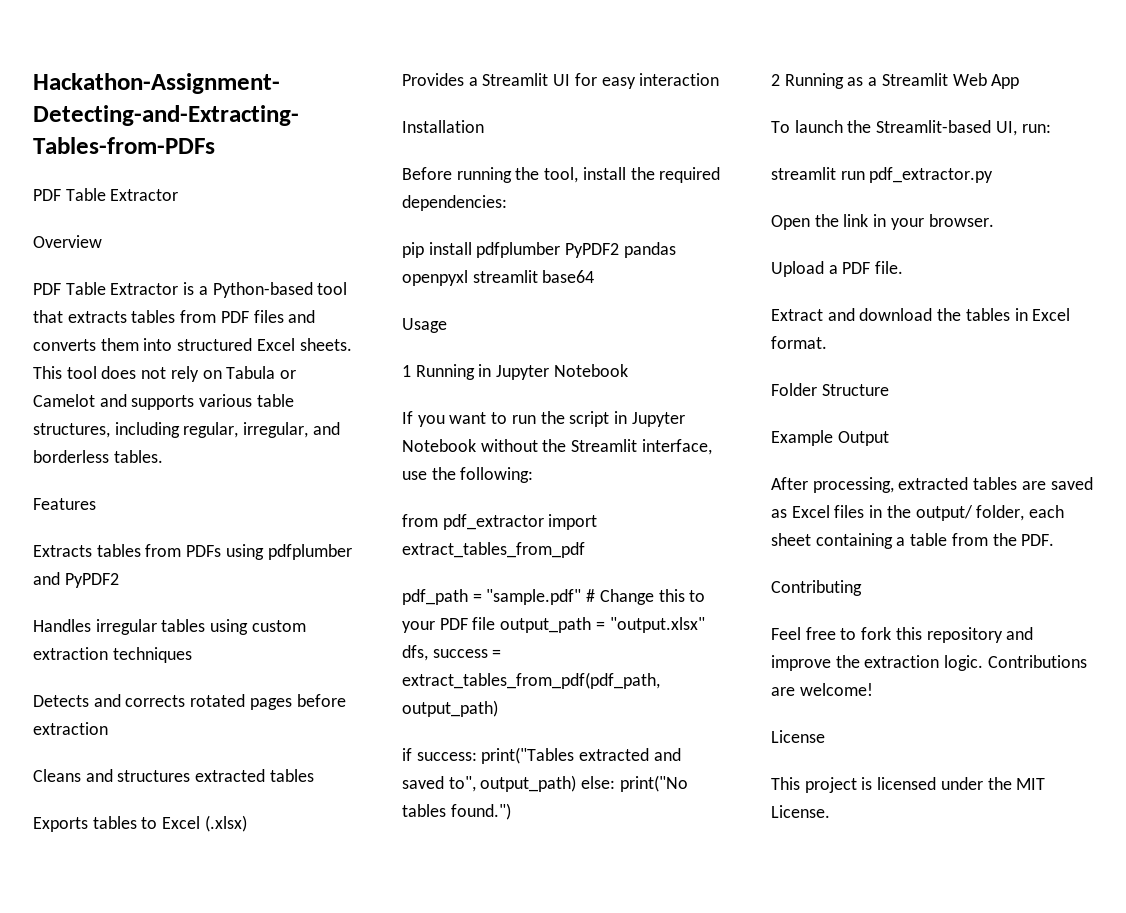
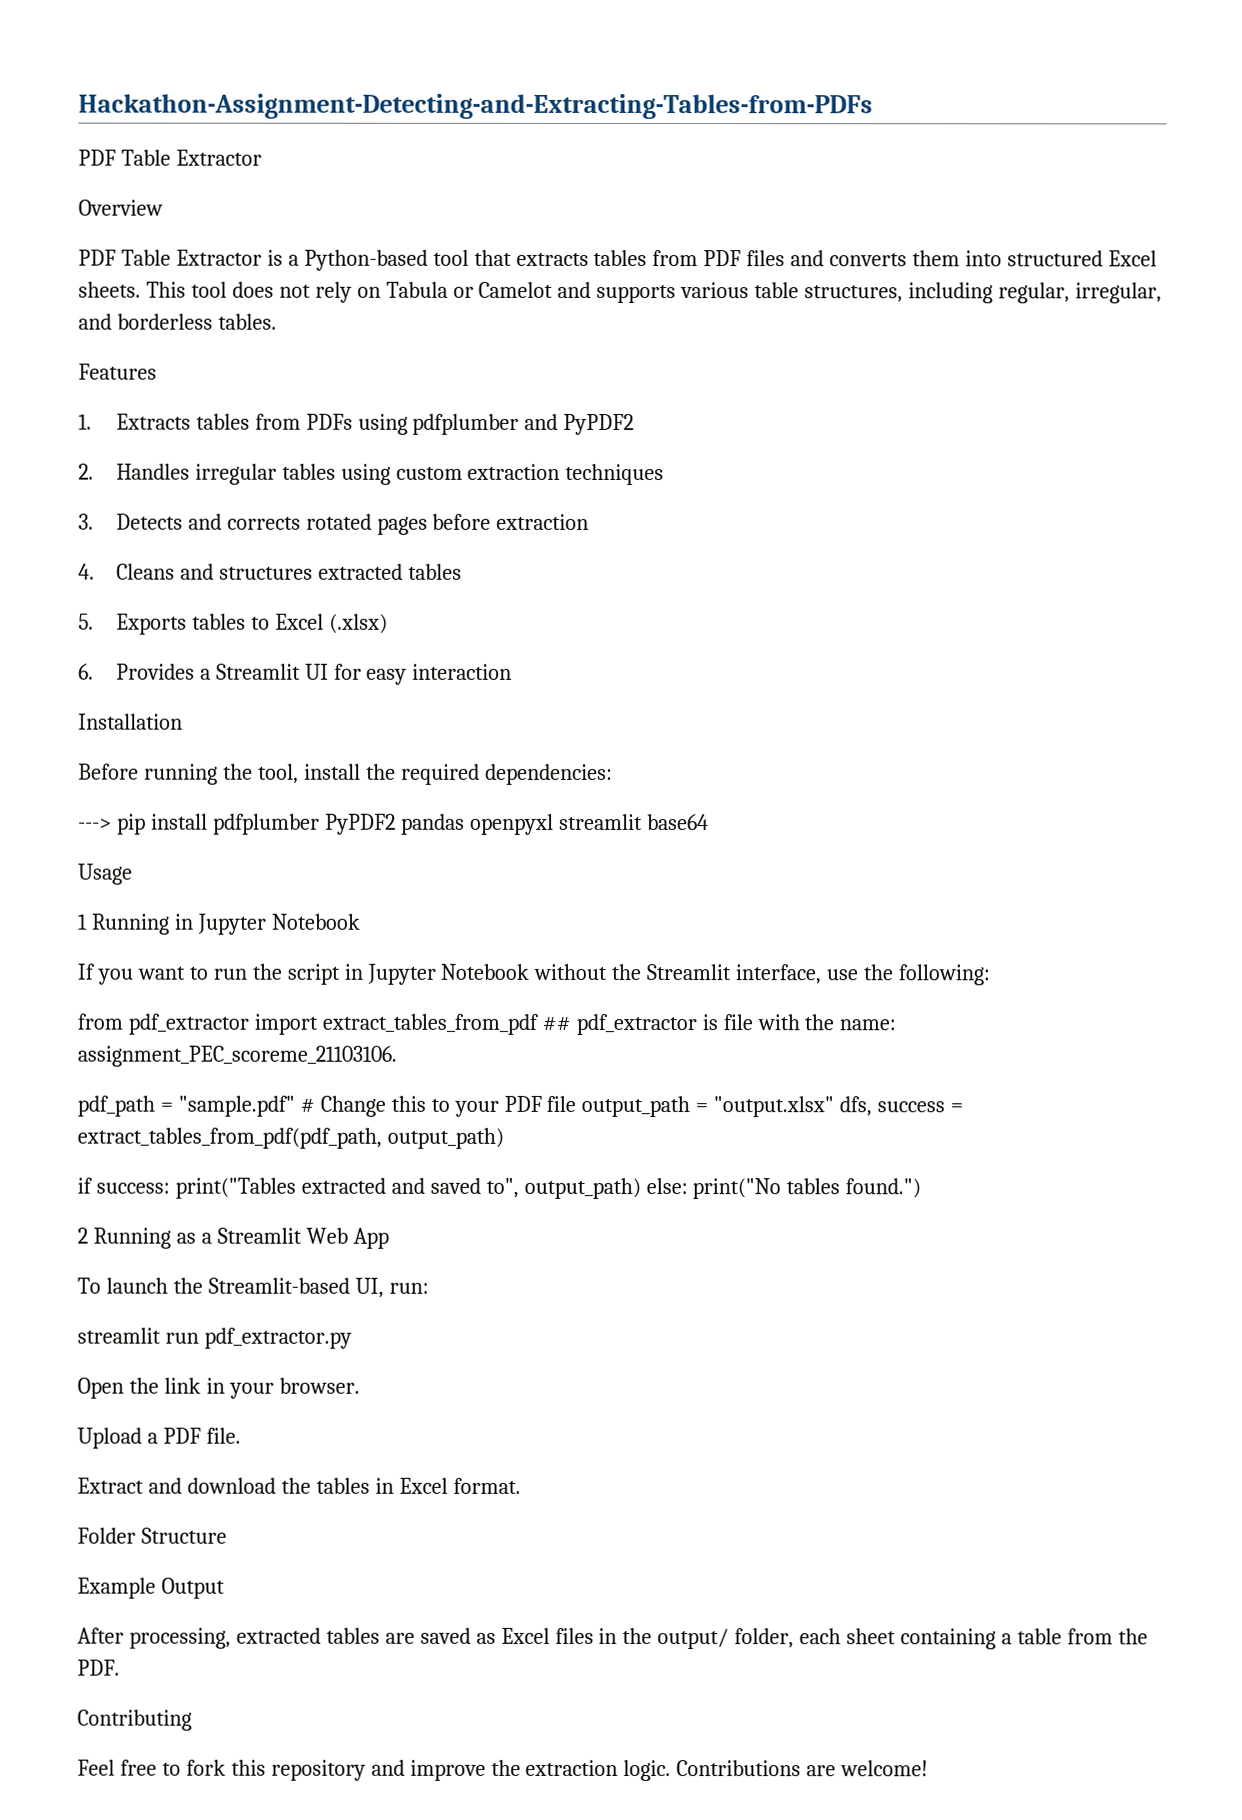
(96, 504) none -> [78,413,92,430] 1.
(119, 580) none -> [78,463,94,480] 2.
(192, 655) none -> [78,513,94,530] 3.
(108, 728) none -> [78,563,95,580] 4.
(314, 775) none -> [78,613,94,630] 5.
(247, 823) none -> [78,663,94,680] 6.
(507, 203) none -> [78,818,112,830] --->
(585, 550) none -> [541,1013,897,1036] [77,1045,397,1067] ## pdf_extractor is file with the name: assignment_PEC_scoreme_21103106.
[771,730,825,743] [771,777,1046,793] [771,805,830,818] // License // This project is licensed under the MIT License. -> (929, 1768) none

